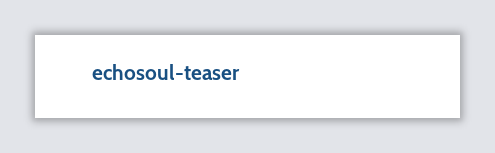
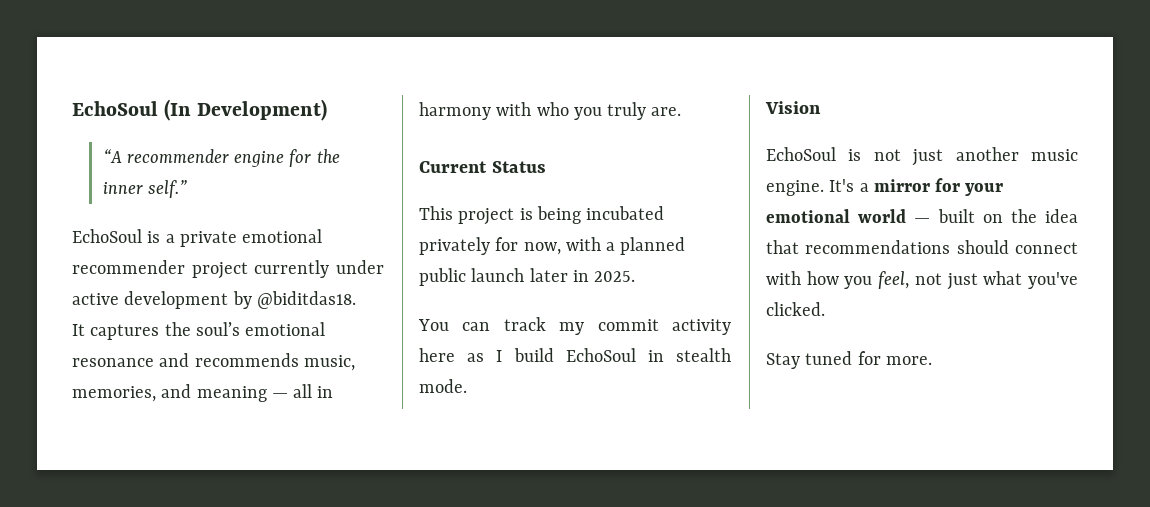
[92,64,240,80] echosoul-teaser -> [72,99,328,121] [102,149,340,167] [102,180,187,198] [72,229,323,247] [72,260,384,279] [72,291,356,309] [72,322,326,340] [72,353,355,371] [72,384,334,402] [419,102,682,120] [419,161,546,173] [419,206,665,225] [419,237,686,255] [419,268,636,286] [418,317,731,335] [419,348,731,362] [419,379,467,393] [765,101,821,114] [766,147,1078,166] [766,178,1004,196] [766,209,1078,223] [766,240,1078,254] [766,271,1078,290] [766,302,825,316] [766,351,932,369] EchoSoul (In Development) // “A recommender engine for the inner self.” // EchoSoul is a private emotional recommender project currently under active development by @biditdas18. // It captures the soul’s emotional resonance and recommends music, memories, and meaning — all in harmony with who you truly are. // Current Status // This project is being incubated privately for now, with a planned public launch later in 2025. // You can track my commit activity here as I build EchoSoul in stealth mode. // Vision // EchoSoul is not just another music engine. It's a mirror for your emotional world — built on the idea that recommendations should connect with how you feel, not just what you've clicked. // Stay tuned for more.

